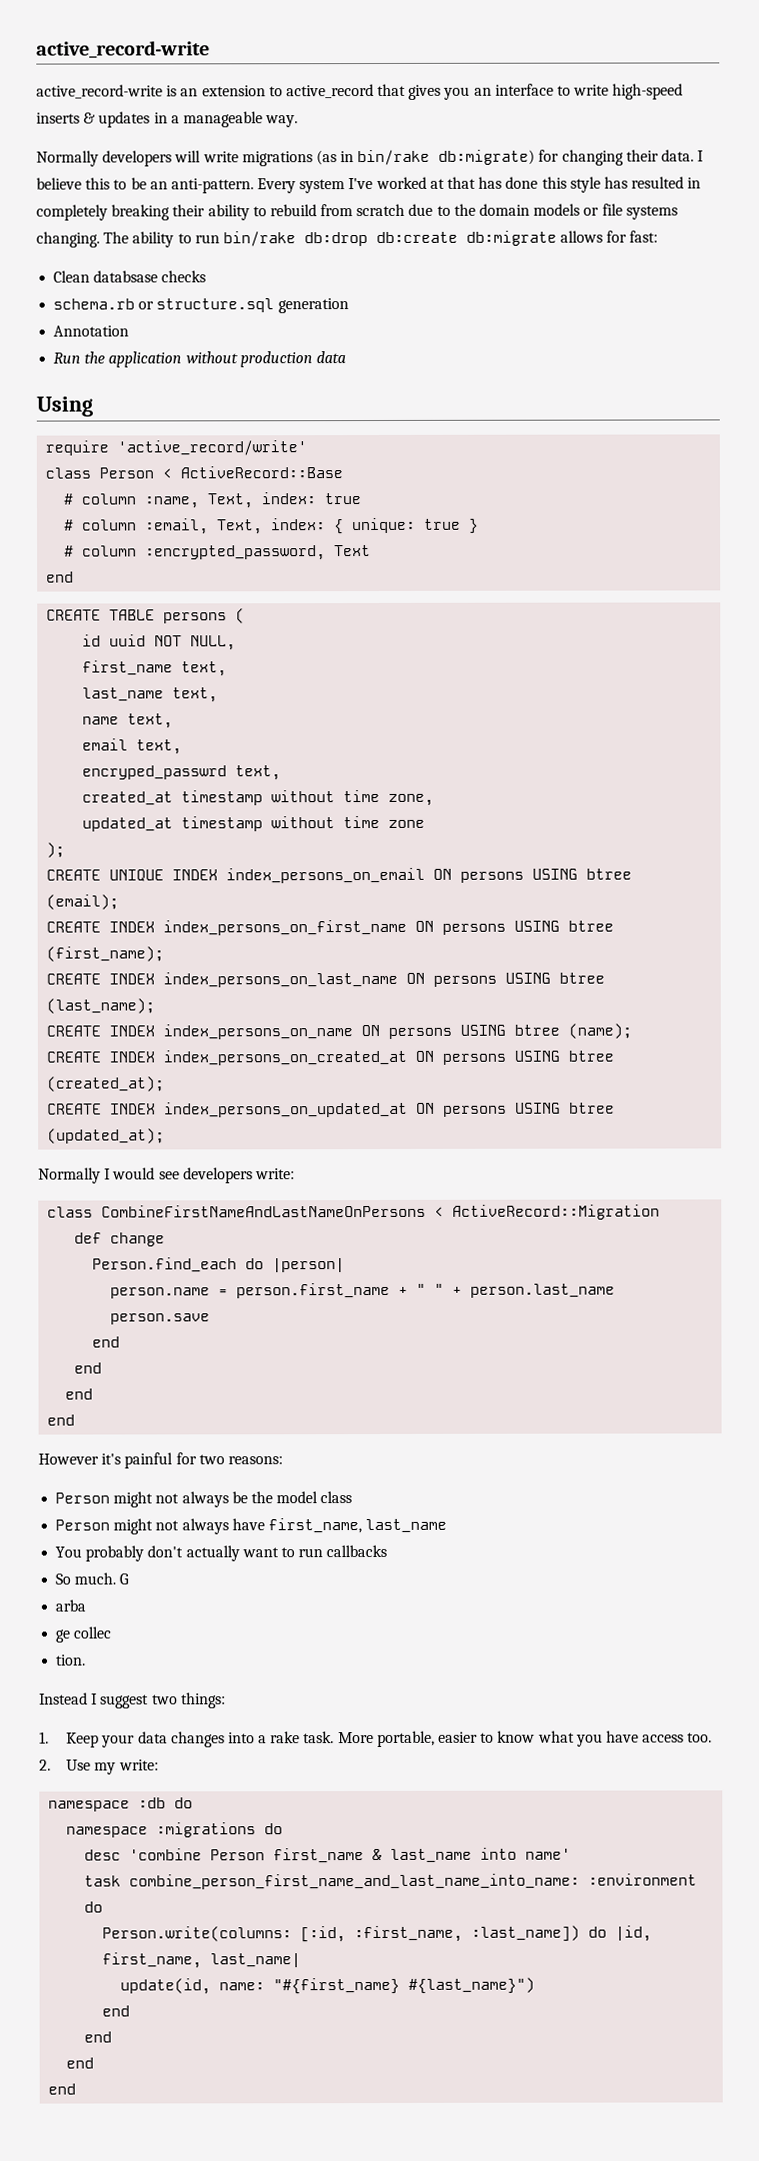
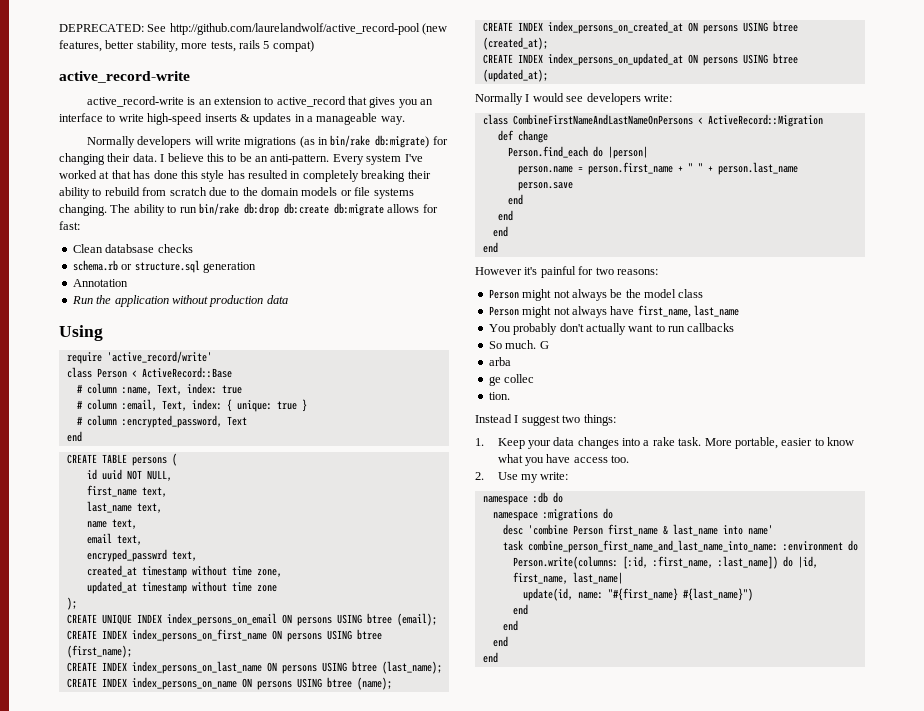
(36, 49) none -> [59,23,448,35] [59,40,314,52] DEPRECATED: See http://github.com/laurelandwolf/active_record-pool (new features, better stability, more tests, rails 5 compat) //

